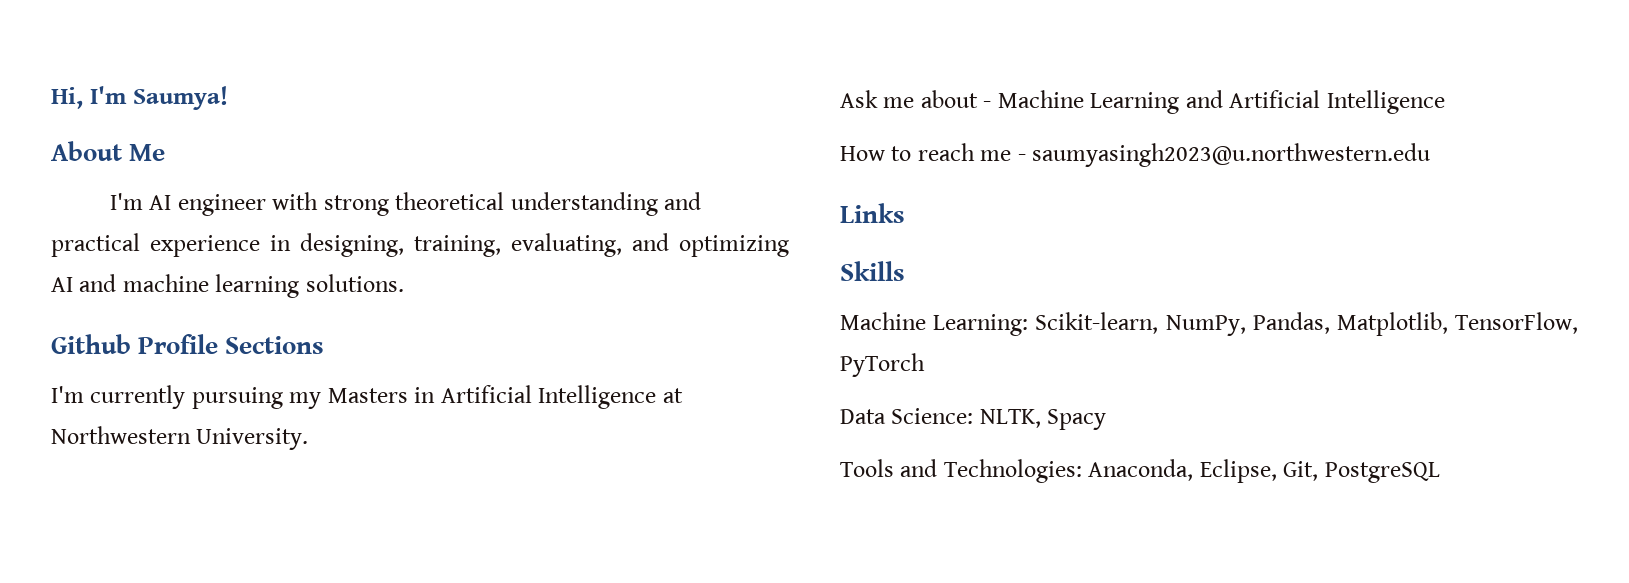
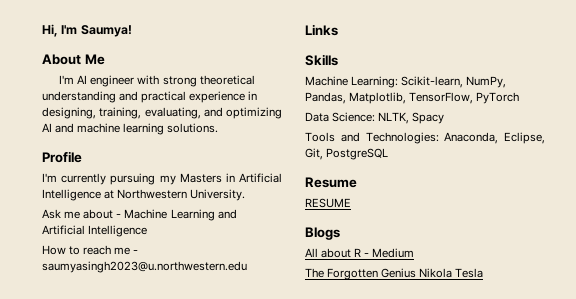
[51,334,131,354] Github -> (219, 128) none
[225,336,325,354] Sections -> (82, 157) none
(1440, 472) none -> [305,177,357,188] [305,198,351,208] [305,227,340,240] [305,248,415,258] [305,268,484,280] // Resume // RESUME // Blogs // All about R - Medium // The Forgotten Genius Nikola Tesla

